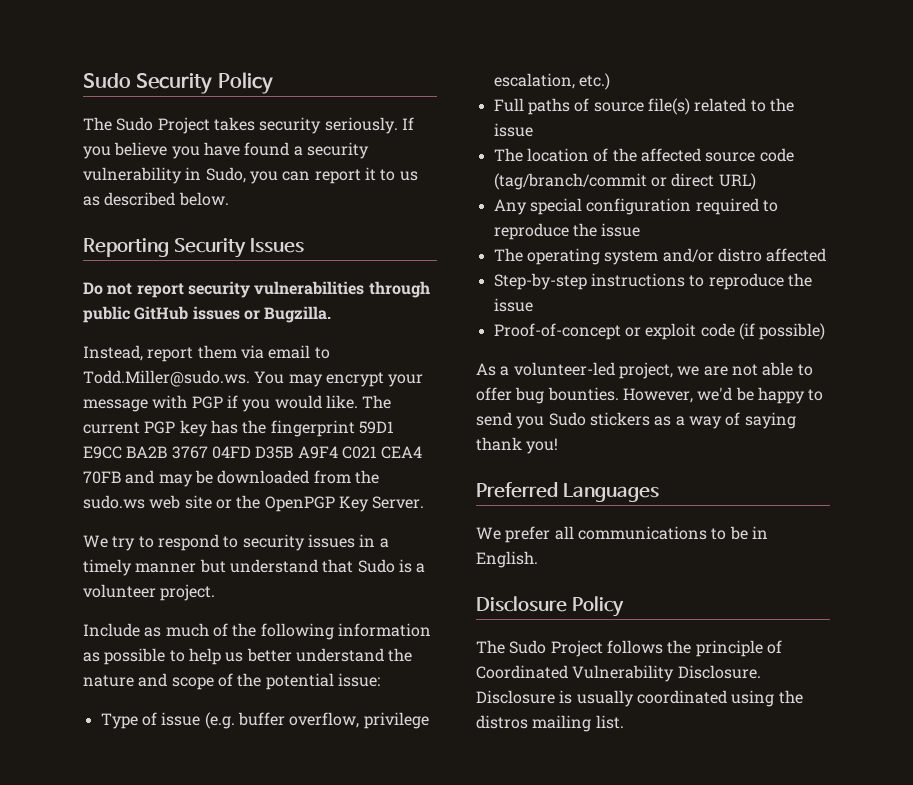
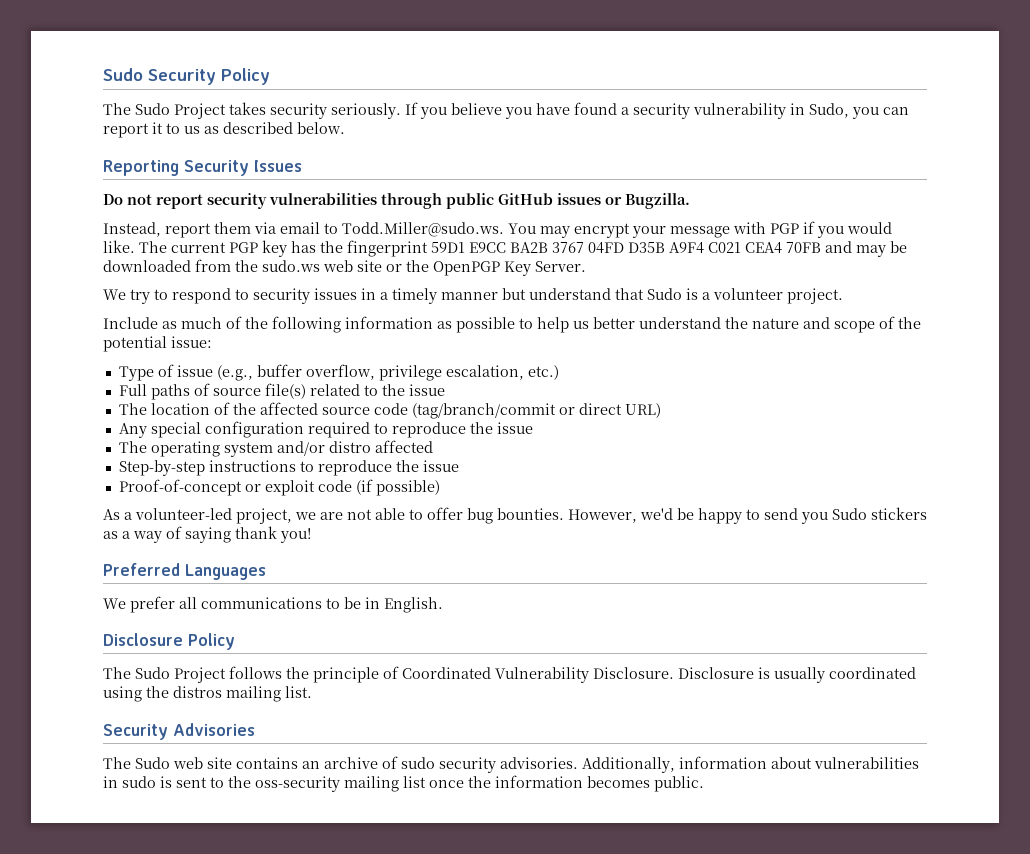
[204,712,235,729] (e.g. -> [216,365,253,381] (e.g.,
(624, 722) none -> [103,723,255,740] [103,756,919,773] [103,775,704,792] // Security Advisories // The Sudo web site contains an archive of sudo security advisories. Additionally, information about vulnerabilities in sudo is sent to the oss-security mailing list once the information becomes public.

